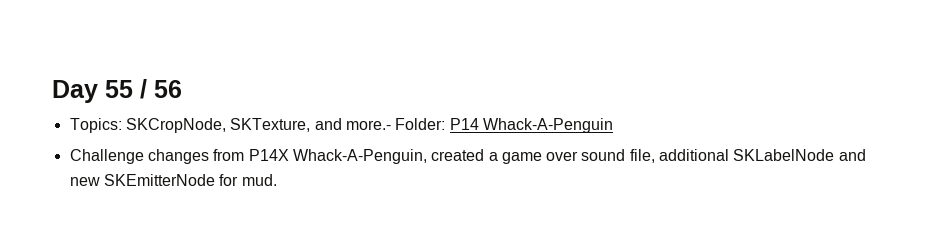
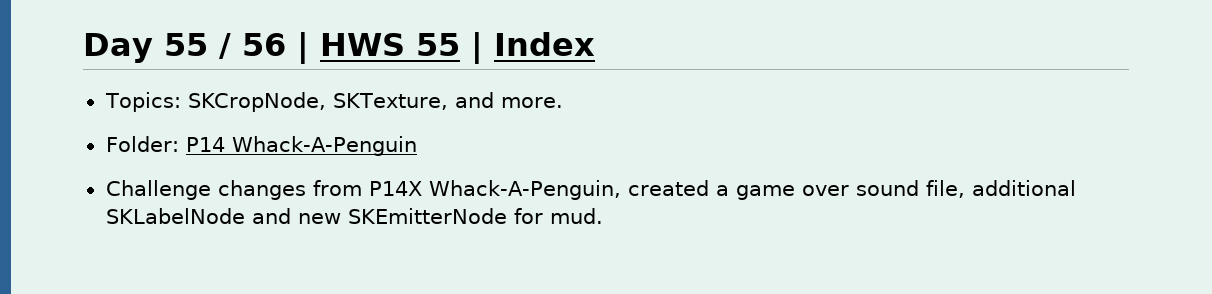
(182, 89) none -> [296,32,595,64] | HWS 55 | Index
[345,120,391,130] more.- -> [501,97,564,108] more. //

